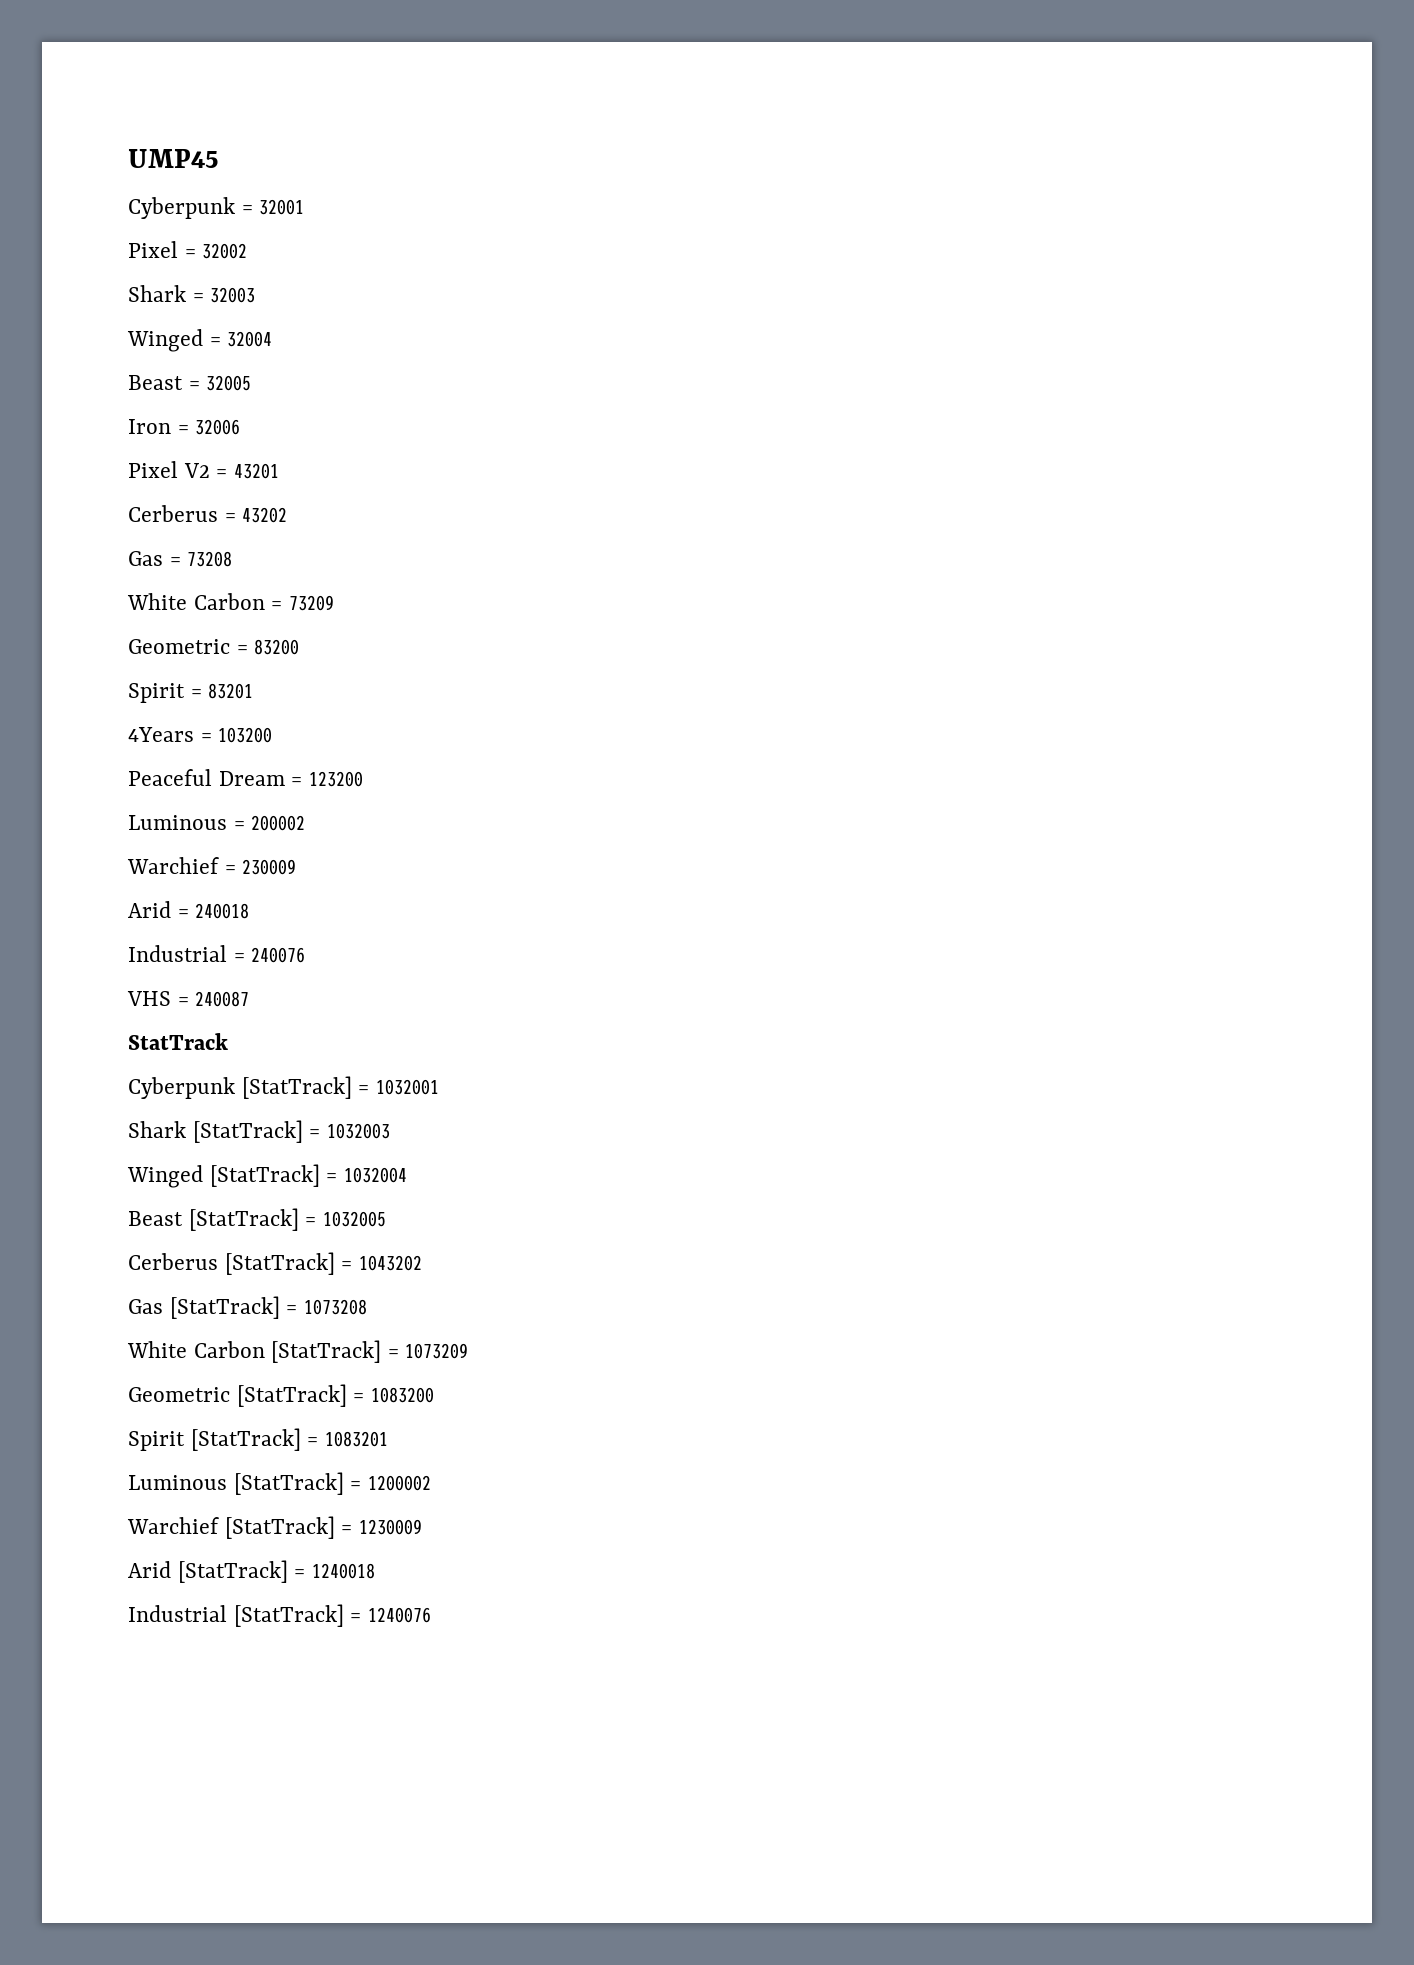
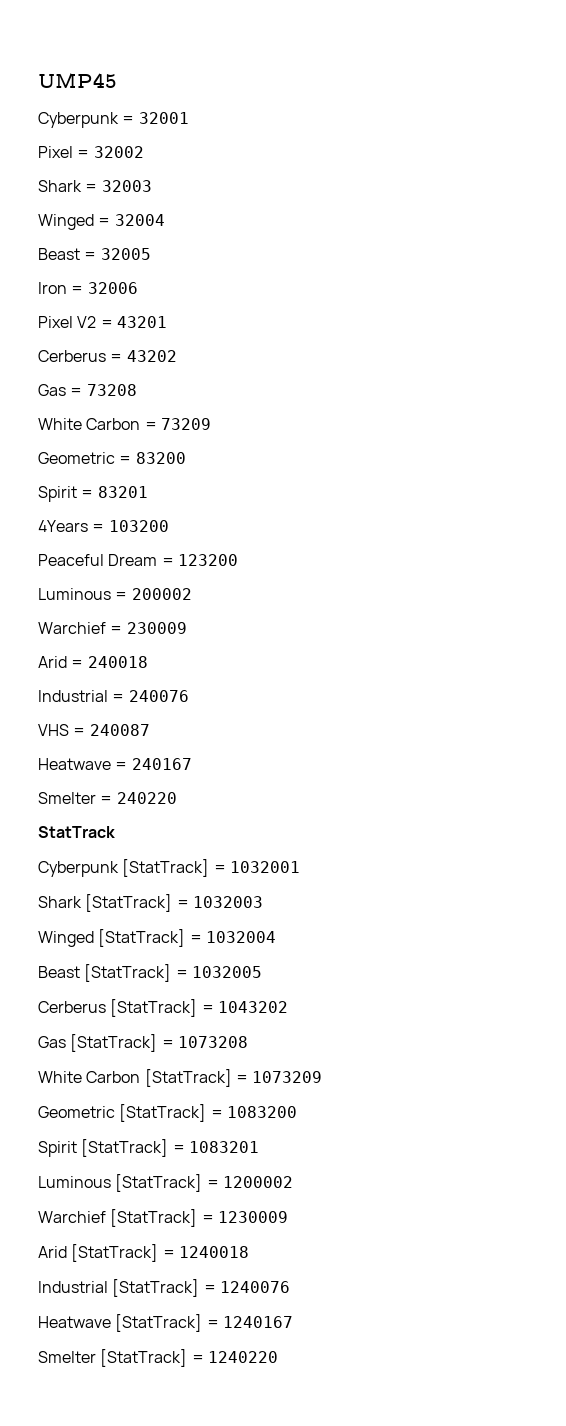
(250, 999) none -> [38,758,192,770] [38,792,177,804] // Heatwave = 240167 // Smelter = 240220
(431, 1615) none -> [38,1314,293,1332] [38,1349,278,1367] // Heatwave [StatTrack] = 1240167 // Smelter [StatTrack] = 1240220

